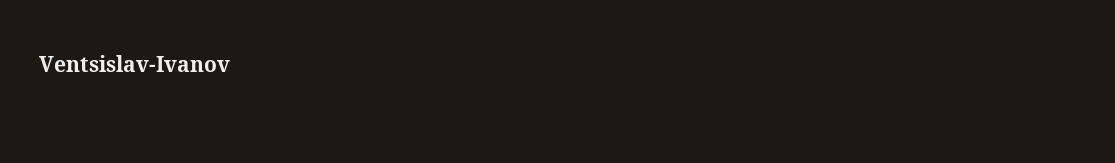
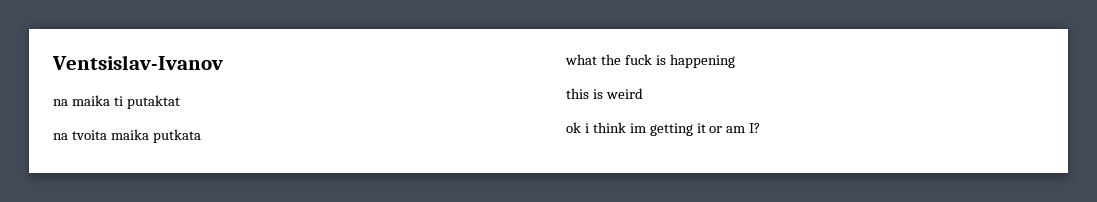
(230, 63) none -> [53,95,180,109] [53,129,201,143] [565,54,735,68] [566,88,643,99] [566,122,761,136] // na maika ti putaktat // na tvoita maika putkata // what the fuck is happening // this is weird // ok i think im getting it or am I?

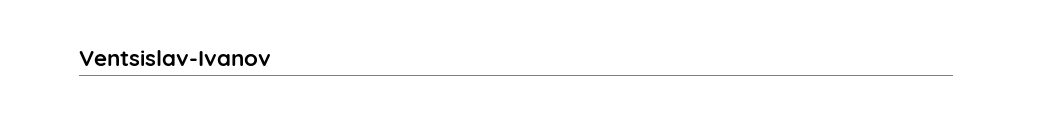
[53,95,180,109] [53,129,201,143] [565,54,735,68] [566,88,643,99] [566,122,761,136] // na maika ti putaktat // na tvoita maika putkata // what the fuck is happening // this is weird // ok i think im getting it or am I? -> (271, 58) none

